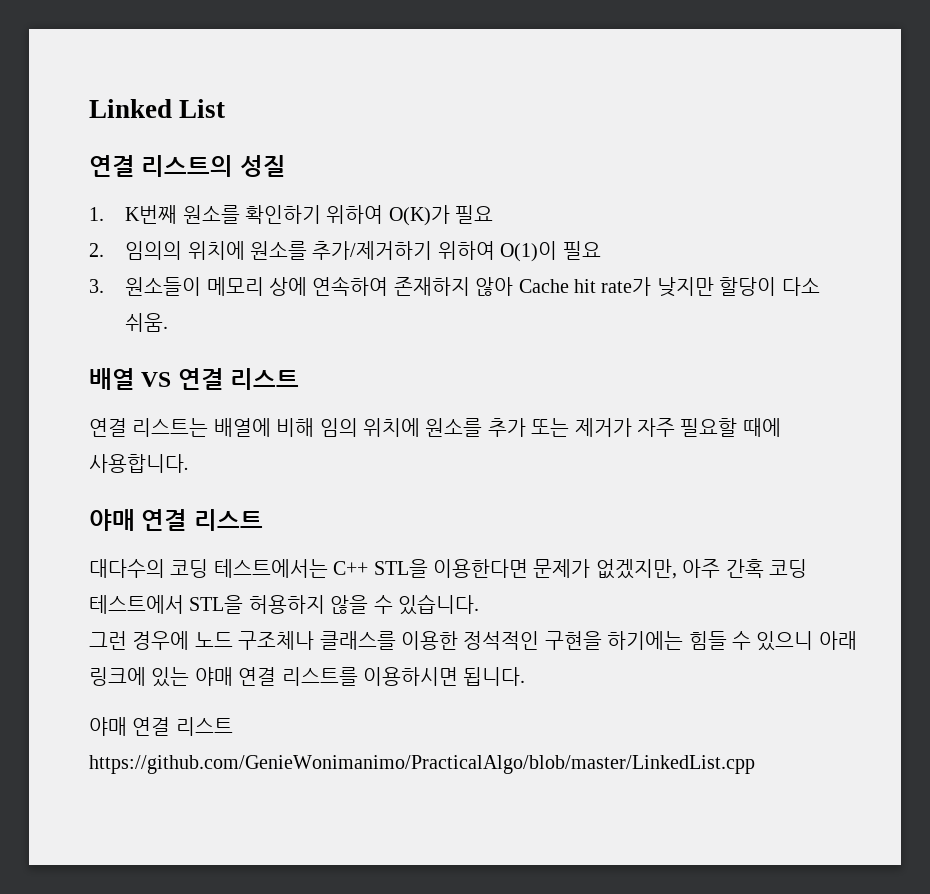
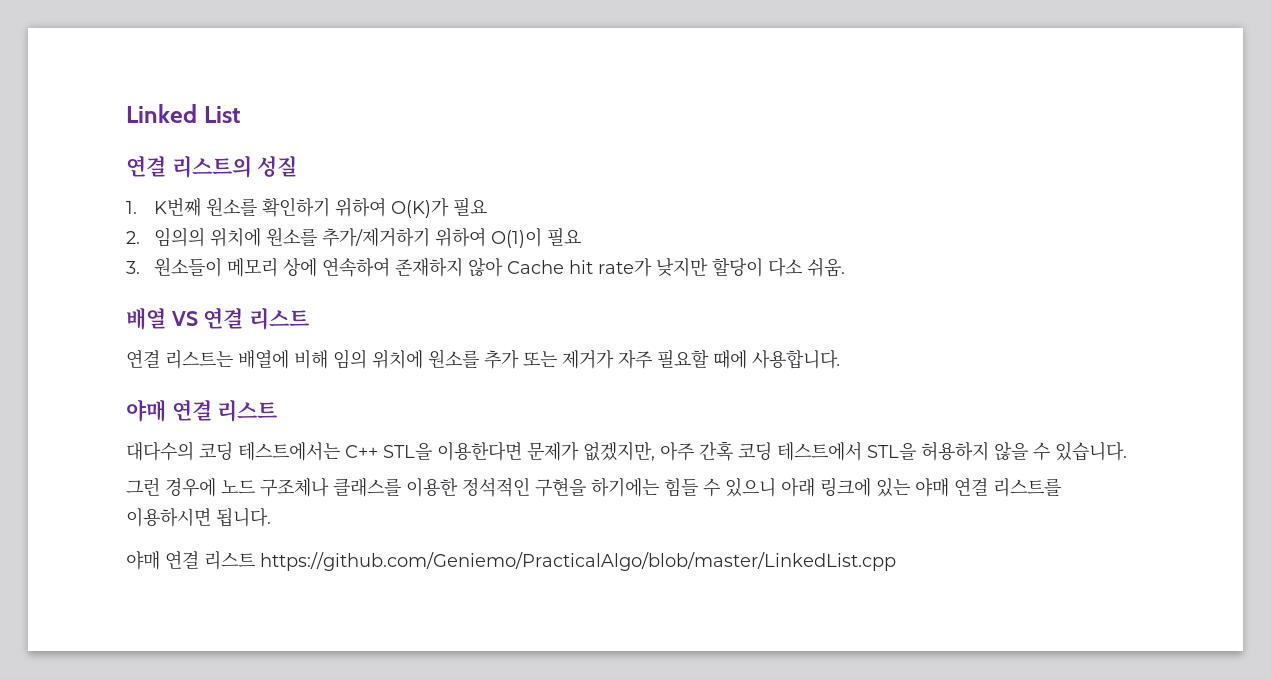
[89,755,755,774] https://github.com/GenieWonimanimo/PracticalAlgo/blob/master/LinkedList.cpp -> [260,552,896,571] https://github.com/Geniemo/PracticalAlgo/blob/master/LinkedList.cpp

